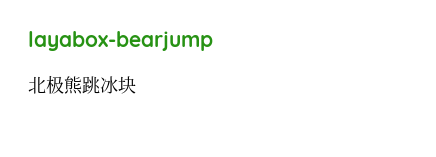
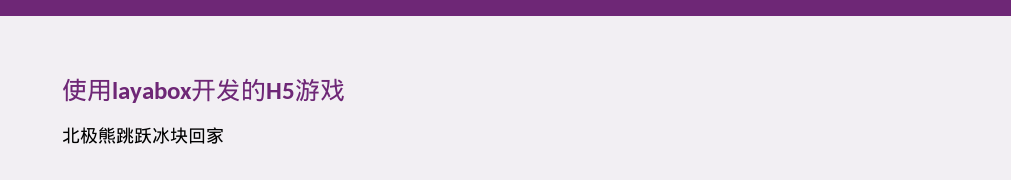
[28,31,213,51] layabox-bearjump -> [62,78,345,103] 使用layabox开发的H5游戏
[100,76,136,94] 冰块 -> [134,127,224,144] 跃冰块回家

